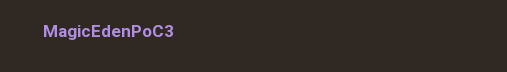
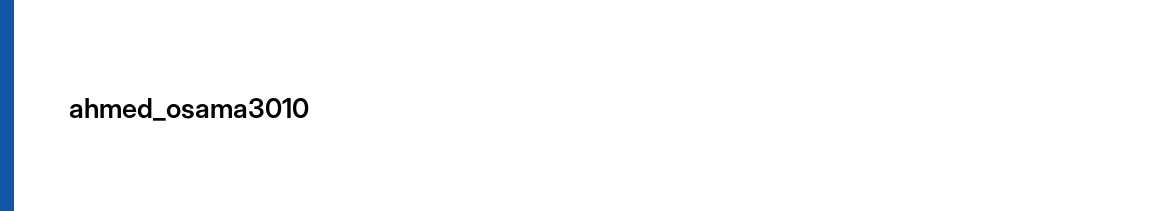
[43,25,174,40] MagicEdenPoC3 -> [69,98,309,121] ahmed_osama3010

